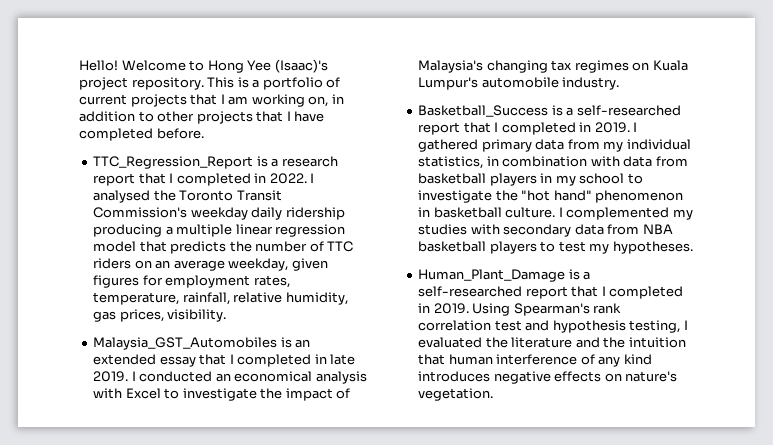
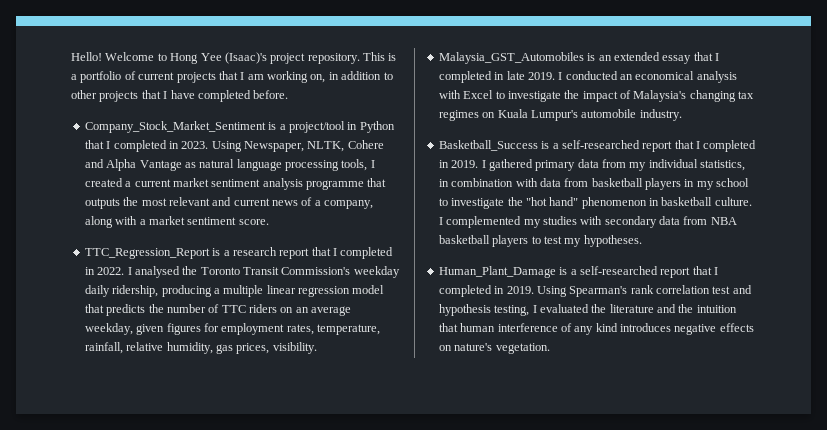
(204, 133) none -> [84,121,395,133] [84,140,384,152] [84,159,375,171] [84,178,387,190] [84,197,374,209] [84,216,269,228] // Company_Stock_Market_Sentiment is a project/tool in Python that I completed in 2023. Using Newspaper, NLTK, Cohere and Alpha Vantage as natural language processing tools, I created a current market sentiment analysis programme that outputs the most relevant and current news of a company, along with a market sentiment score.
[285,207,345,220] ridership -> [112,285,159,297] ridership,

